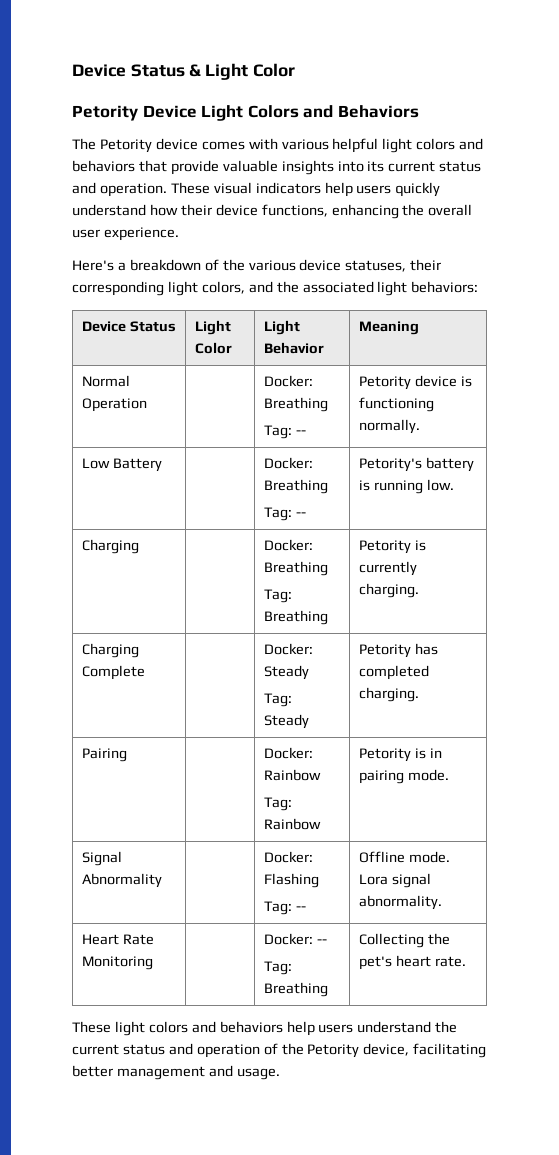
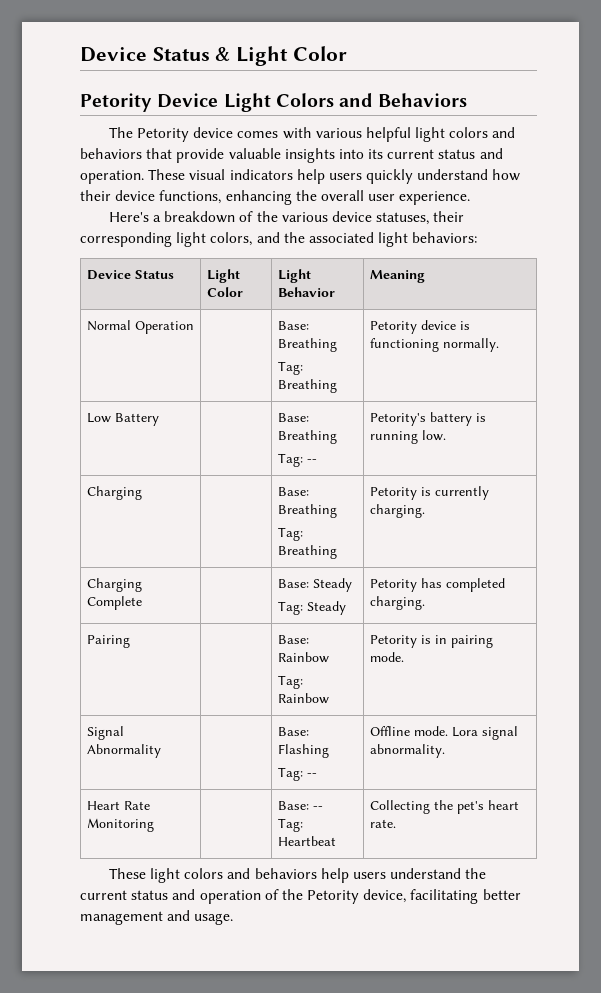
[263,375,313,387] [263,397,328,412] [263,425,306,439] Docker: Breathing // Tag: -- -> [277,321,309,330] [277,338,337,352] [277,361,303,375] [277,379,337,393] Base: Breathing // Tag: Breathing
[263,457,313,469] Docker: -> [277,413,309,422] Base:
[263,539,313,551] Docker: -> [277,487,309,496] Base:
[263,643,313,655] Docker: -> [277,579,309,588] Base:
[263,747,313,759] Docker: -> [277,635,309,644] Base:
[263,851,313,863] Docker: -> [277,727,309,736] Base:
[263,933,313,945] Docker: -> [277,801,309,810] Base:
[263,982,328,997] Breathing -> [277,836,336,846] Heartbeat

